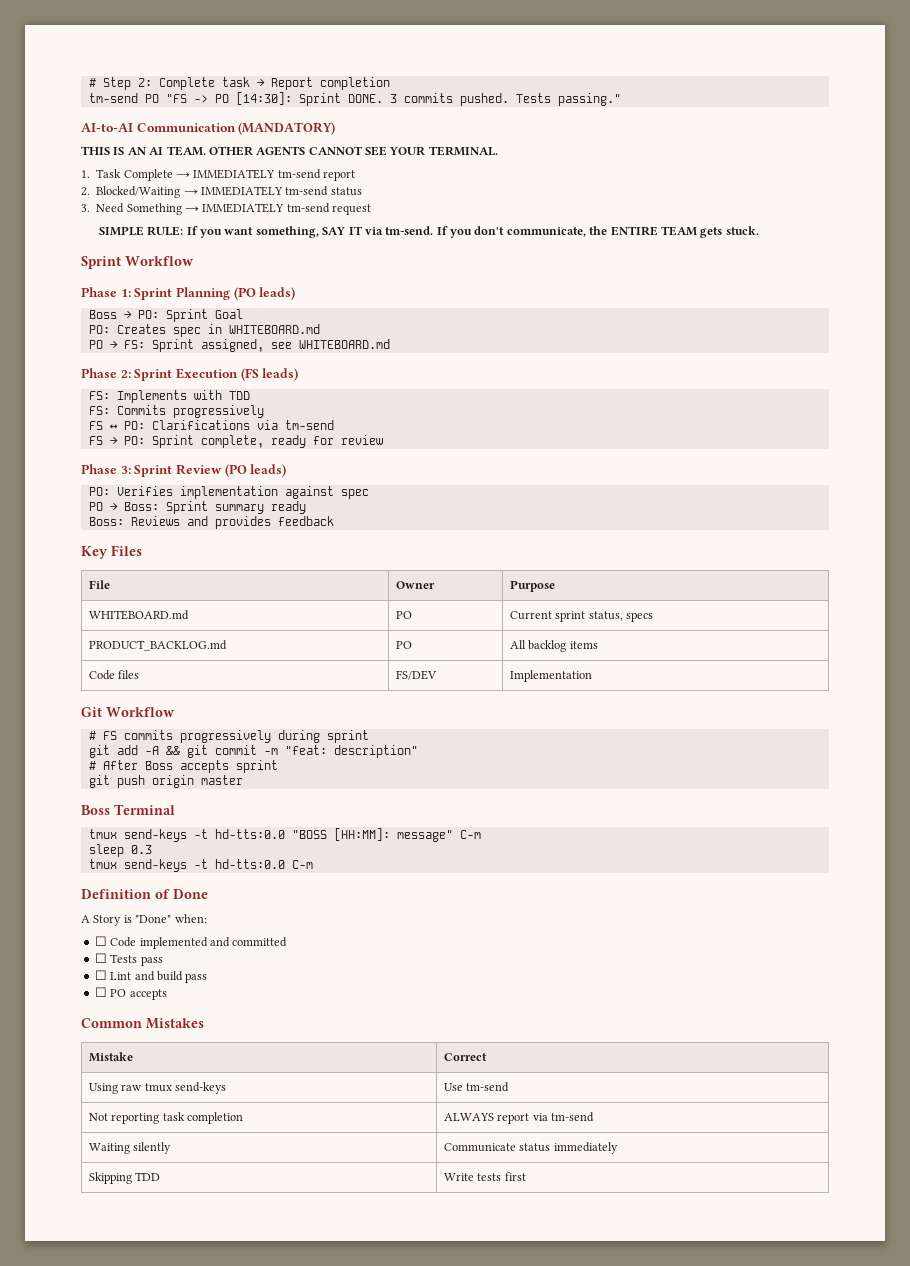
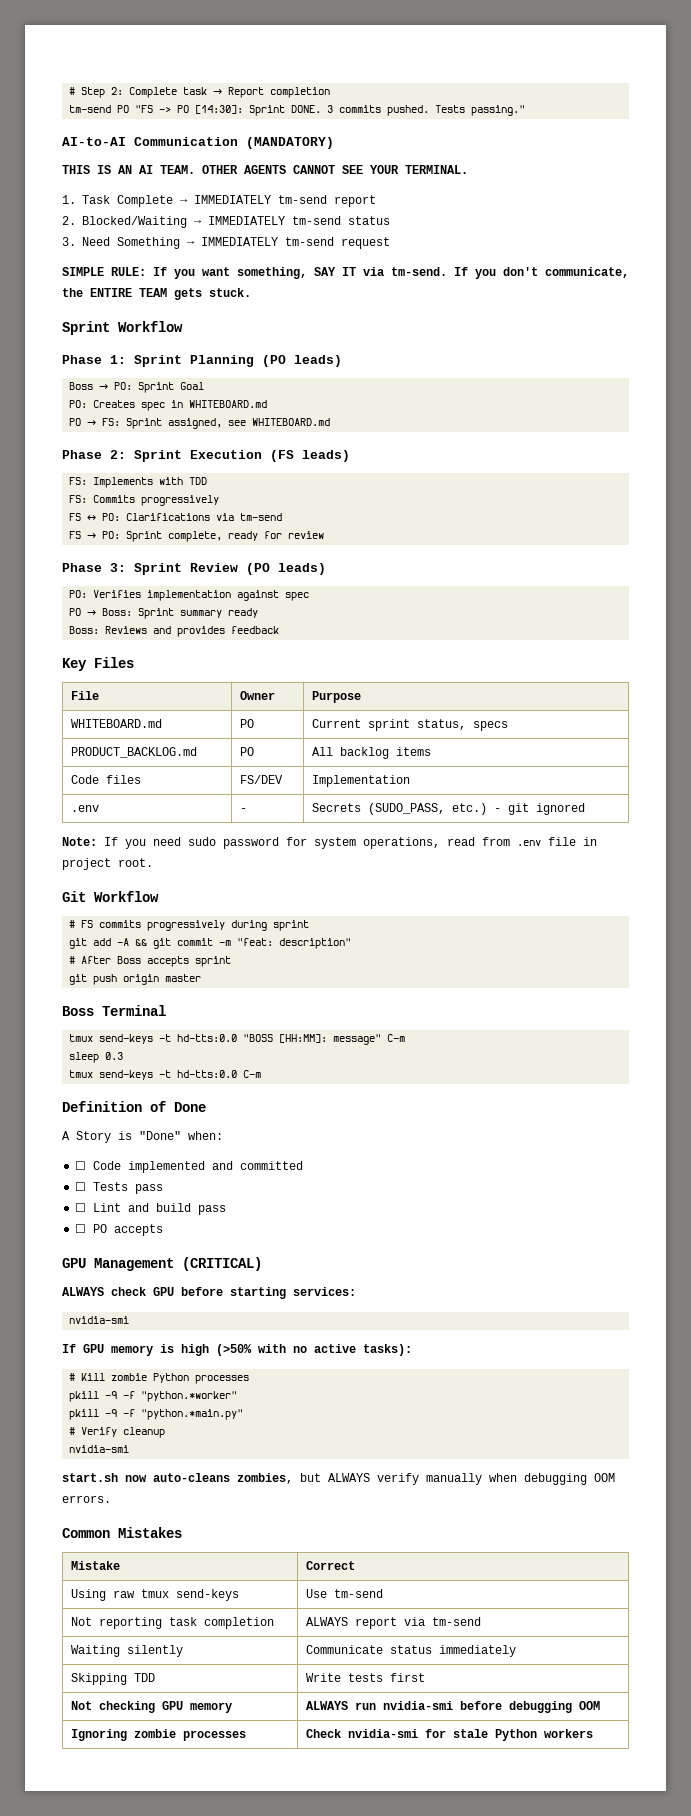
(593, 676) none -> [71,805,100,812] [240,808,248,812] [312,803,586,815] [62,837,597,849] [62,858,153,870] // .env | - | Secrets (SUDO_PASS, etc.) - git ignored // Note: If you need sudo password for system operations, read from .env file in project root.
(167, 994) none -> [62,1257,262,1271] [62,1287,356,1299] [69,1316,130,1324] [62,1344,412,1356] [69,1373,250,1384] [69,1391,238,1402] [69,1409,244,1420] [69,1427,166,1438] [69,1445,130,1453] [62,1473,615,1485] [62,1495,111,1503] // GPU Management (CRITICAL) // ALWAYS check GPU before starting services: // nvidia-smi // If GPU memory is high (>50% with no active tasks): // # Kill zombie Python processes // pkill -9 -f "python.*worker" // pkill -9 -f "python.*main.py" // # Verify cleanup // nvidia-smi // start.sh now auto-cleans zombies, but ALWAYS verify manually when debugging OOM errors.
(526, 1176) none -> [71,1701,233,1713] [306,1701,601,1713] [71,1729,247,1741] [306,1729,594,1741] // Not checking GPU memory | ALWAYS run nvidia-smi before debugging OOM // Ignoring zombie processes | Check nvidia-smi for stale Python workers

